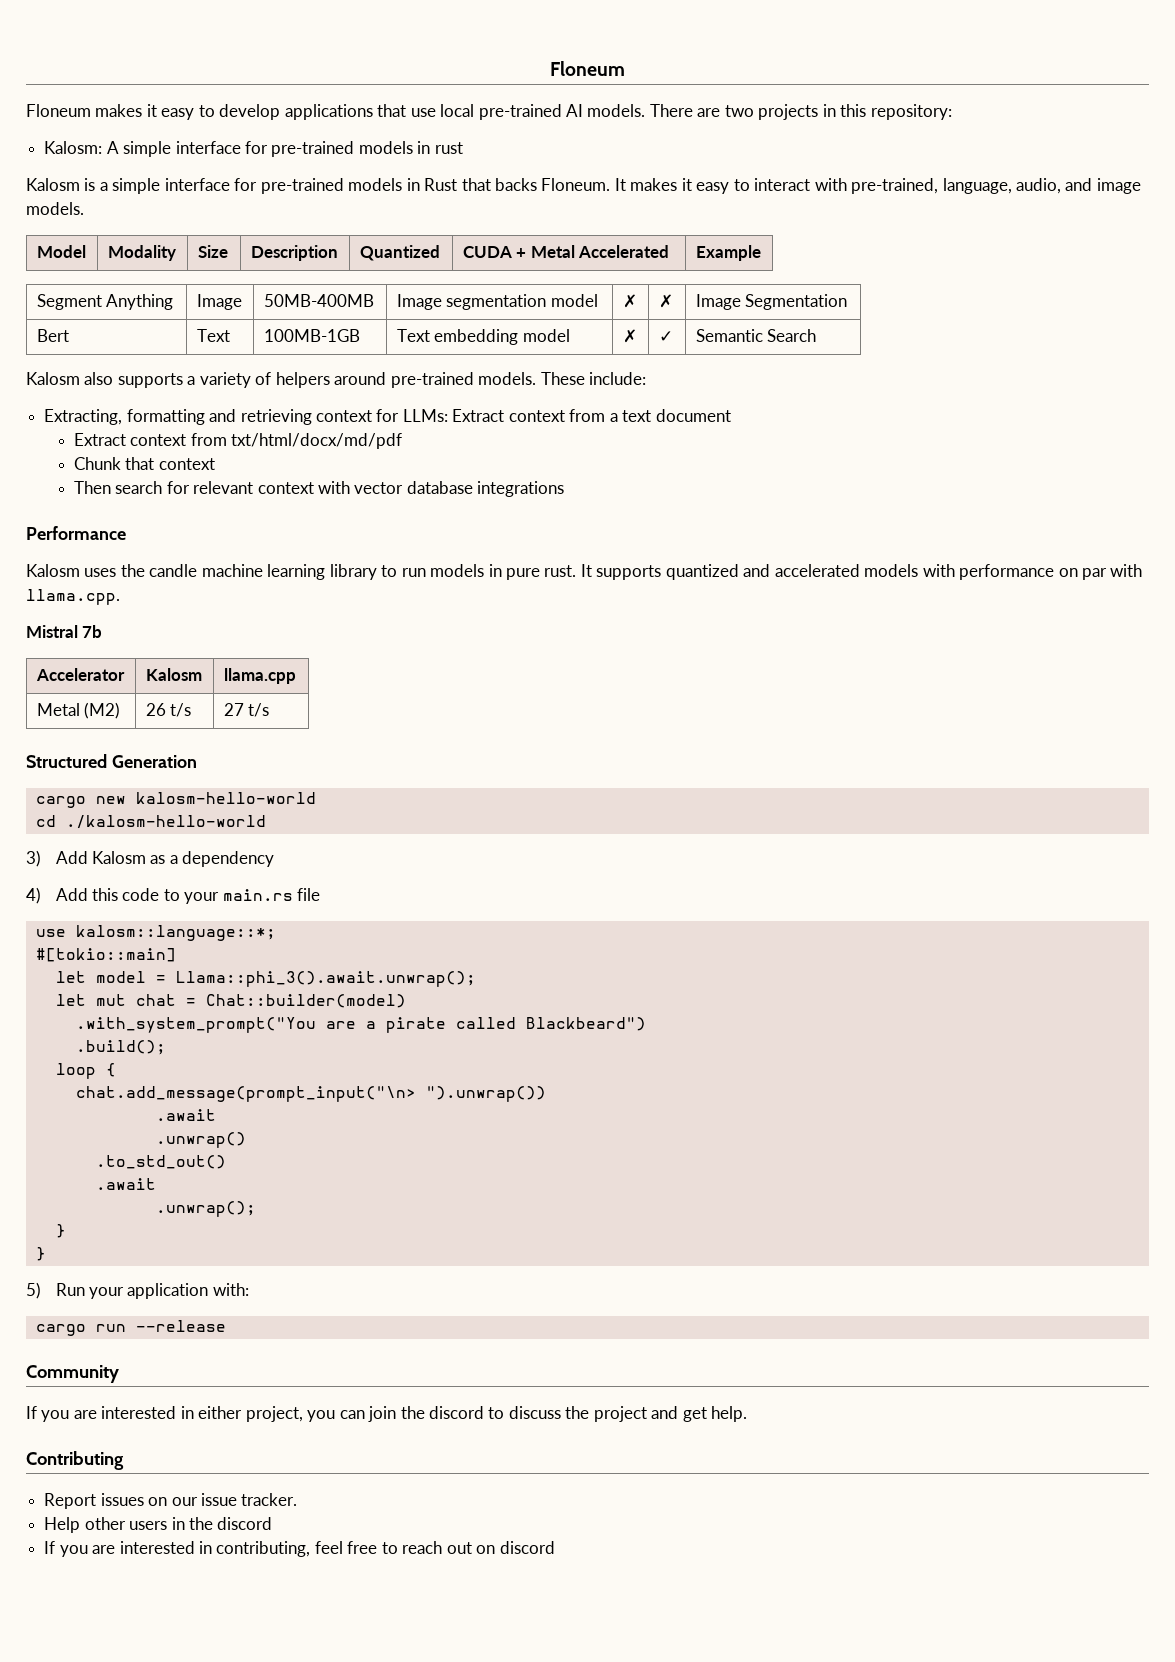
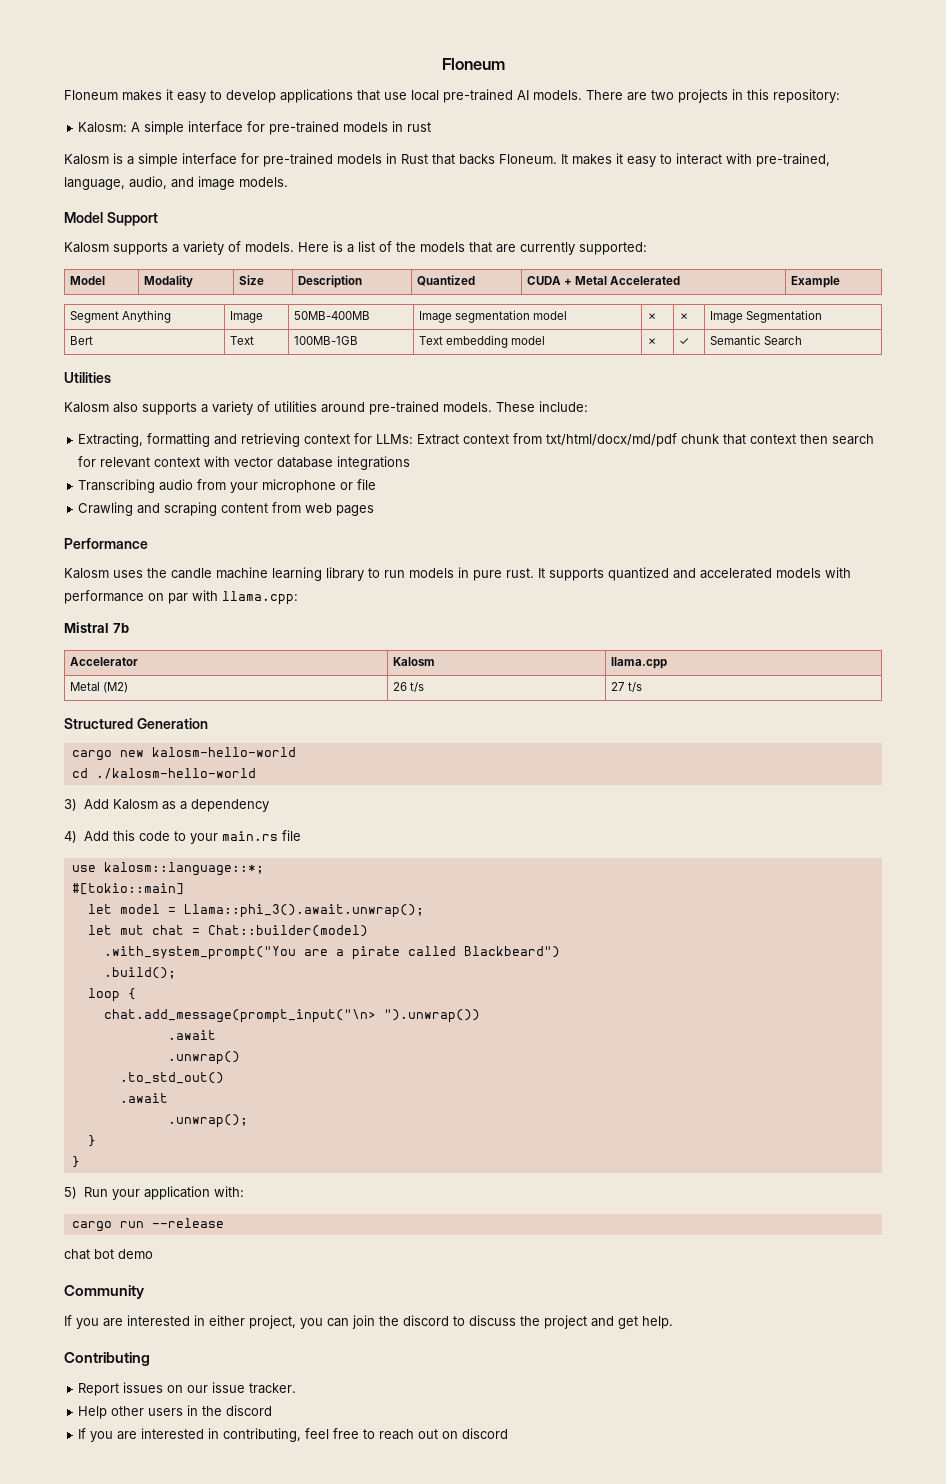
(84, 208) none -> [64,212,158,226] [64,241,647,255] // Model Support // Kalosm supports a variety of models. Here is a list of the models that are currently supported:
(817, 335) none -> [64,372,111,383] // Utilities
[275,372,330,388] helpers -> [274,401,317,412] utilities
[609,409,731,422] [73,433,227,446] a text document // Extract context from -> (543, 438) none
[73,457,121,470] // Chunk -> [681,434,720,444] chunk
[73,481,111,494] // Then -> [800,434,829,444] then
(565, 489) none -> [78,479,377,493] [78,502,375,516] // Transcribing audio from your microphone or file // Crawling and scraping content from web pages
[26,589,120,605] llama.cpp. -> [222,591,298,605] llama.cpp:
(226, 1326) none -> [64,1249,153,1260] // chat bot demo

